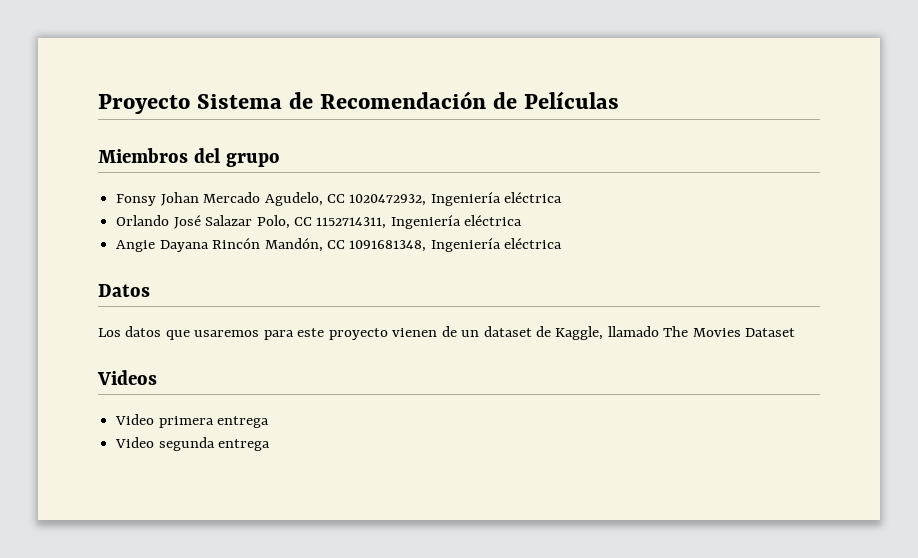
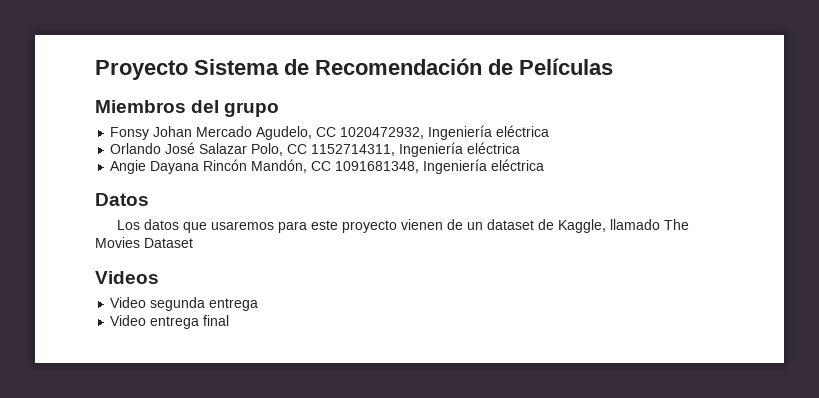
[158,416,214,428] primera -> [150,297,206,311] segunda
[158,437,271,451] segunda entrega -> [150,315,230,329] entrega final

